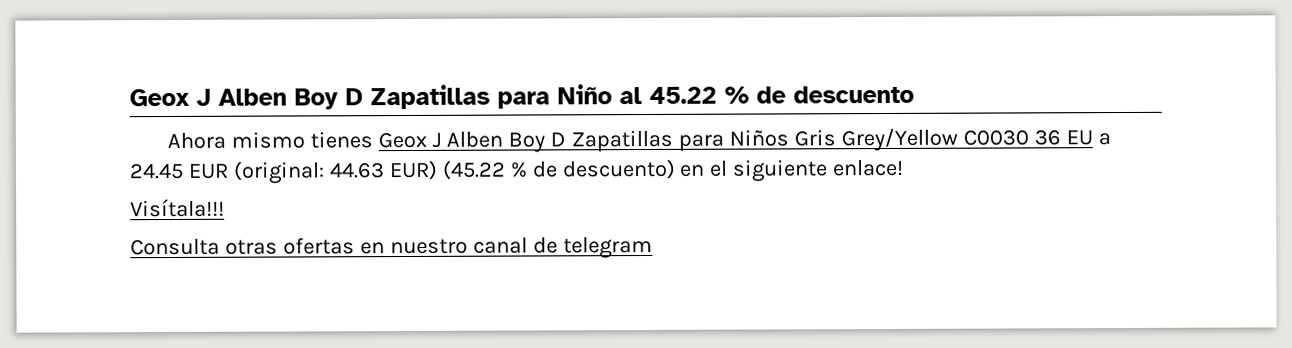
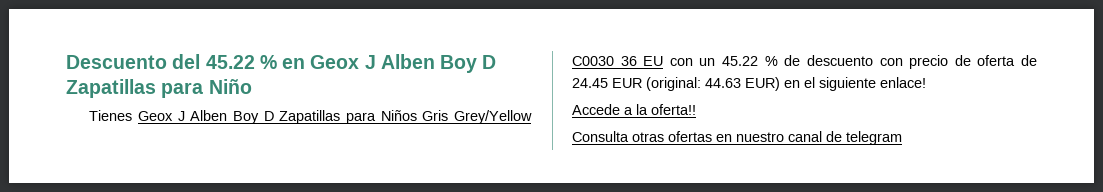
(129, 97) none -> [66,54,306,69] Descuento del 45.22 % en
[619,85,914,105] [166,131,373,150] al 45.22 % de descuento // Ahora mismo tienes -> [89,110,133,121] // Tienes
[1097,133,1111,146] a -> [669,55,1037,69] con un 45.22 % de descuento con precio de oferta de
[441,159,676,180] (45.22 % de descuento) -> (780, 84) none
[130,198,225,218] Visítala!!! -> [572,104,696,115] Accede a la oferta!!

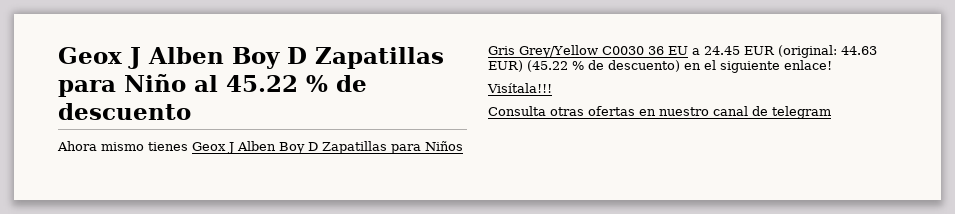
[66,54,306,69] Descuento del 45.22 % en -> (58, 55) none
[89,110,133,121] // Tienes -> [194,75,367,92] [58,103,191,120] [57,141,188,151] al 45.22 % de descuento // Ahora mismo tienes
[669,55,1037,69] con un 45.22 % de descuento con precio de oferta de -> [691,48,700,55] a
(780, 84) none -> [527,60,680,72] (45.22 % de descuento)
[572,104,696,115] Accede a la oferta!! -> [487,83,552,93] Visítala!!!

